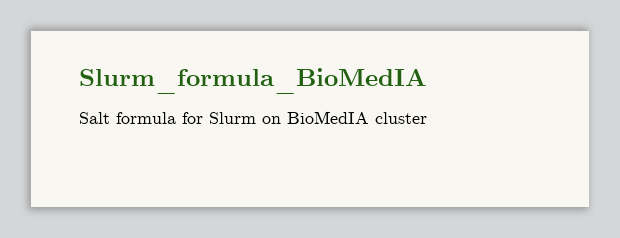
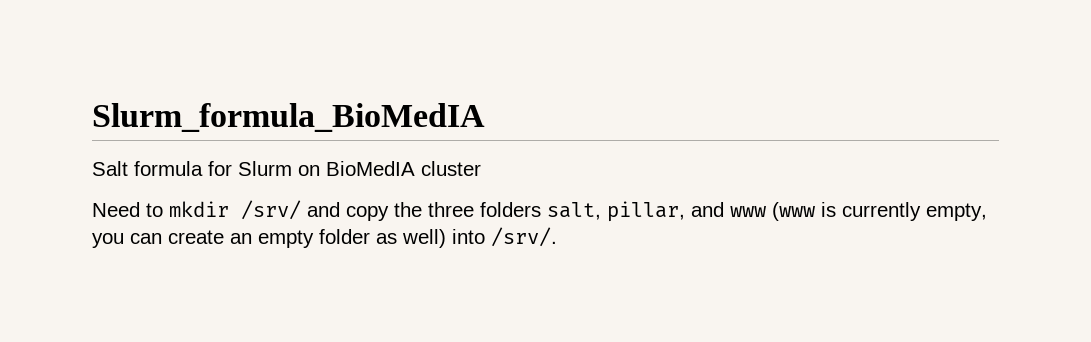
(427, 118) none -> [92,200,987,222] [92,227,557,248] // Need to mkdir /srv/ and copy the three folders salt, pillar, and www (www is currently empty, you can create an empty folder as well) into /srv/.

